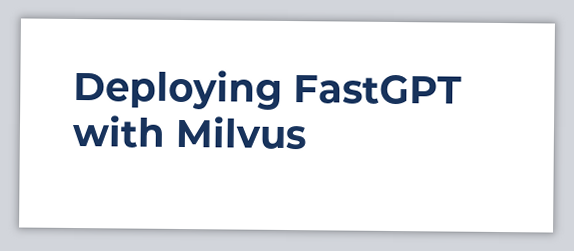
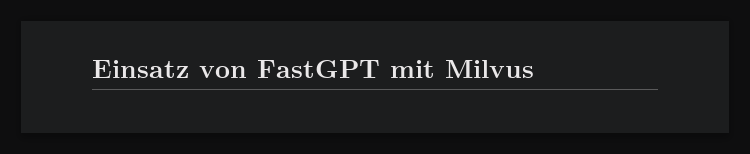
[73,68,462,110] [72,114,166,148] Deploying FastGPT with -> [92,60,435,78] Einsatz von FastGPT mit

